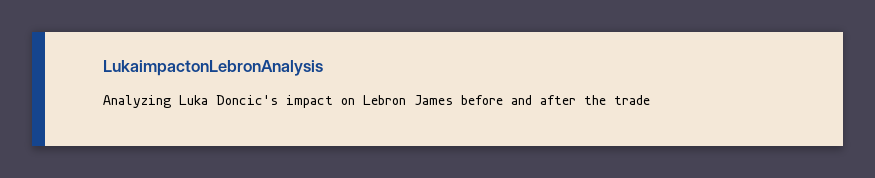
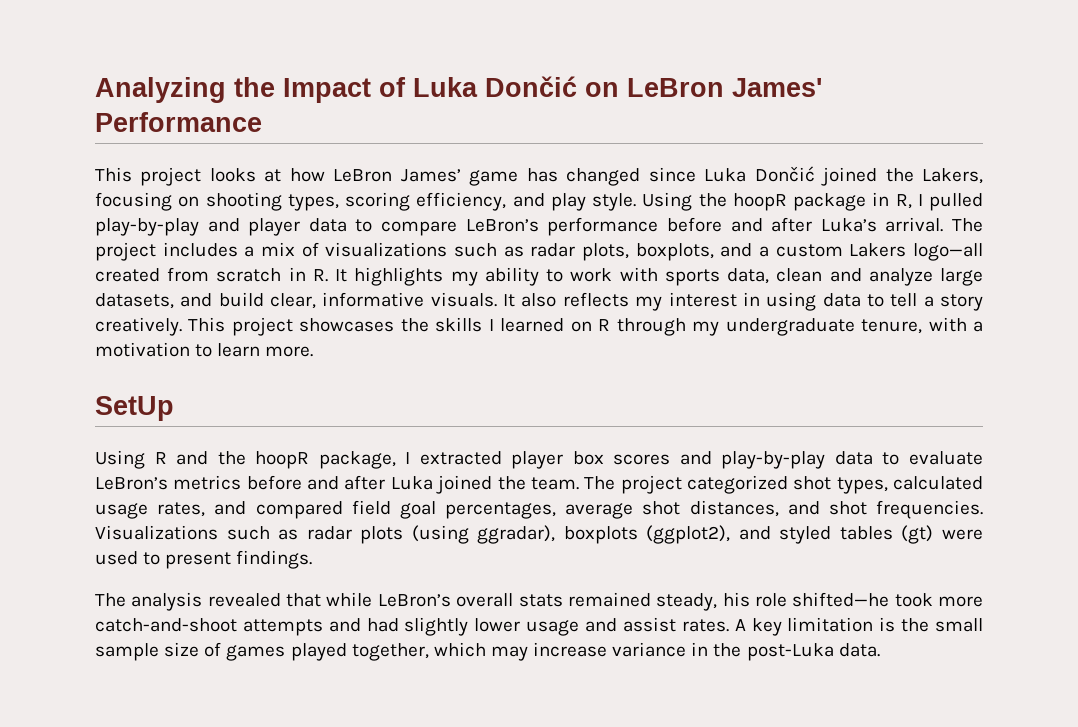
[103,60,323,76] [103,95,650,108] LukaimpactonLebronAnalysis // Analyzing Luka Doncic's impact on Lebron James before and after the trade -> [95,76,822,103] [95,112,262,132] [95,166,984,186] [95,192,983,211] [95,217,983,236] [95,242,983,261] [95,267,984,286] [95,292,984,311] [95,317,983,336] [95,342,314,357] [95,396,174,421] [95,450,983,469] [95,475,983,494] [95,500,983,519] [95,525,984,544] [95,550,313,569] [95,592,984,611] [95,617,984,636] [95,642,880,661] Analyzing the Impact of Luka Dončić on LeBron James' Performance // This project looks at how LeBron James’ game has changed since Luka Dončić joined the Lakers, focusing on shooting types, scoring efficiency, and play style. Using the hoopR package in R, I pulled play-by-play and player data to compare LeBron’s performance before and after Luka’s arrival. The project includes a mix of visualizations such as radar plots, boxplots, and a custom Lakers logo—all created from scratch in R. It highlights my ability to work with sports data, clean and analyze large datasets, and build clear, informative visuals. It also reflects my interest in using data to tell a story creatively. This project showcases the skills I learned on R through my undergraduate tenure, with a motivation to learn more. // SetUp // Using R and the hoopR package, I extracted player box scores and play-by-play data to evaluate LeBron’s metrics before and after Luka joined the team. The project categorized shot types, calculated usage rates, and compared field goal percentages, average shot distances, and shot frequencies. Visualizations such as radar plots (using ggradar), boxplots (ggplot2), and styled tables (gt) were used to present findings. // The analysis revealed that while LeBron’s overall stats remained steady, his role shifted—he took more catch-and-shoot attempts and had slightly lower usage and assist rates. A key limitation is the small sample size of games played together, which may increase variance in the post-Luka data.

